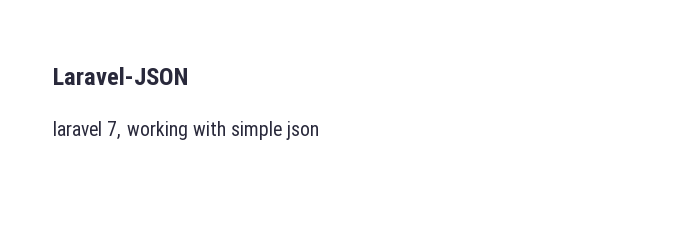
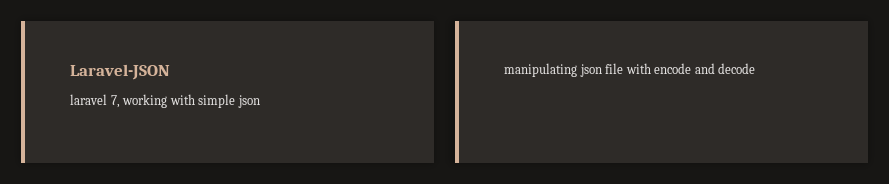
(320, 130) none -> [504,63,756,77] // manipulating json file with encode and decode

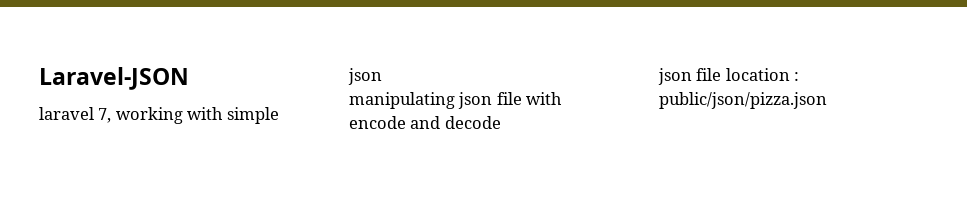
(756, 68) none -> [658,68,800,85] [659,92,827,109] // json file location : public/json/pizza.json

